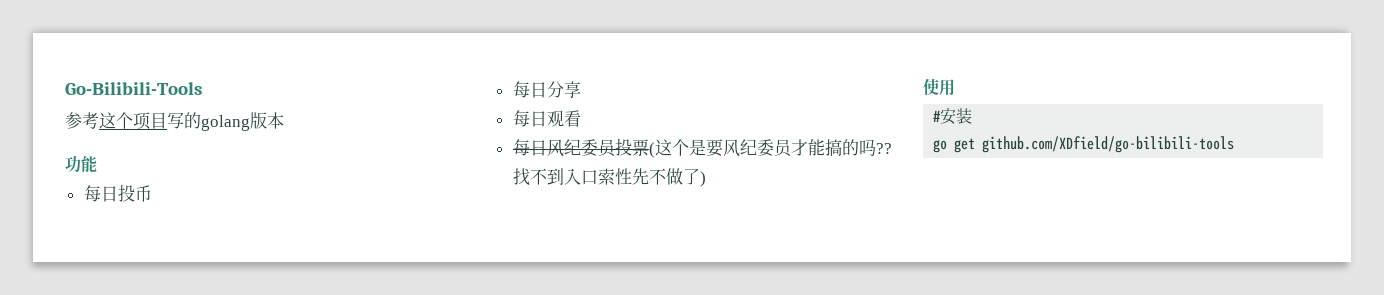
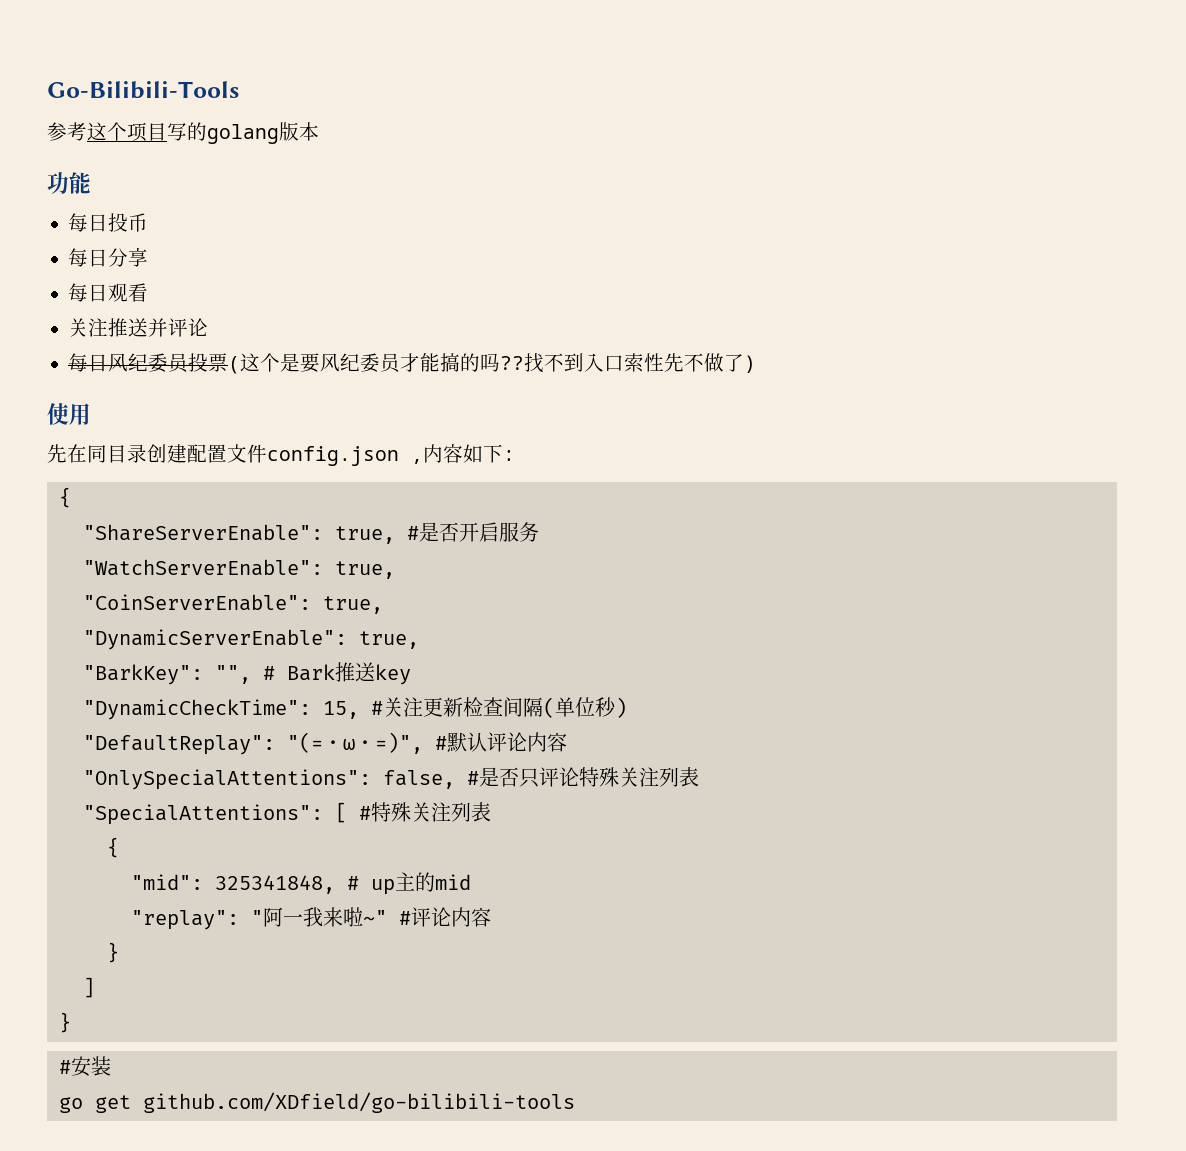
(581, 118) none -> [68,318,209,337] // 关注推送并评论
(955, 87) none -> [47,444,515,466] [58,487,71,508] [82,522,539,544] [82,559,395,579] [82,594,383,614] [82,629,419,650] [82,662,411,685] [82,697,627,720] [82,732,567,755] [82,767,699,790] [82,802,491,825] [106,837,119,858] [130,872,471,895] [130,907,491,930] [106,942,119,963] [82,977,95,998] [58,1012,71,1033] // 先在同目录创建配置文件config.json ,内容如下: // { // "ShareServerEnable": true, #是否开启服务 // "WatchServerEnable": true, // "CoinServerEnable": true, // "DynamicServerEnable": true, // "BarkKey": "", # Bark推送key // "DynamicCheckTime": 15, #关注更新检查间隔(单位秒) // "DefaultReplay": "(=・ω・=)", #默认评论内容 // "OnlySpecialAttentions": false, #是否只评论特殊关注列表 // "SpecialAttentions": [ #特殊关注列表 // { // "mid": 325341848, # up主的mid // "replay": "阿一我来啦~" #评论内容 // } // ] // }

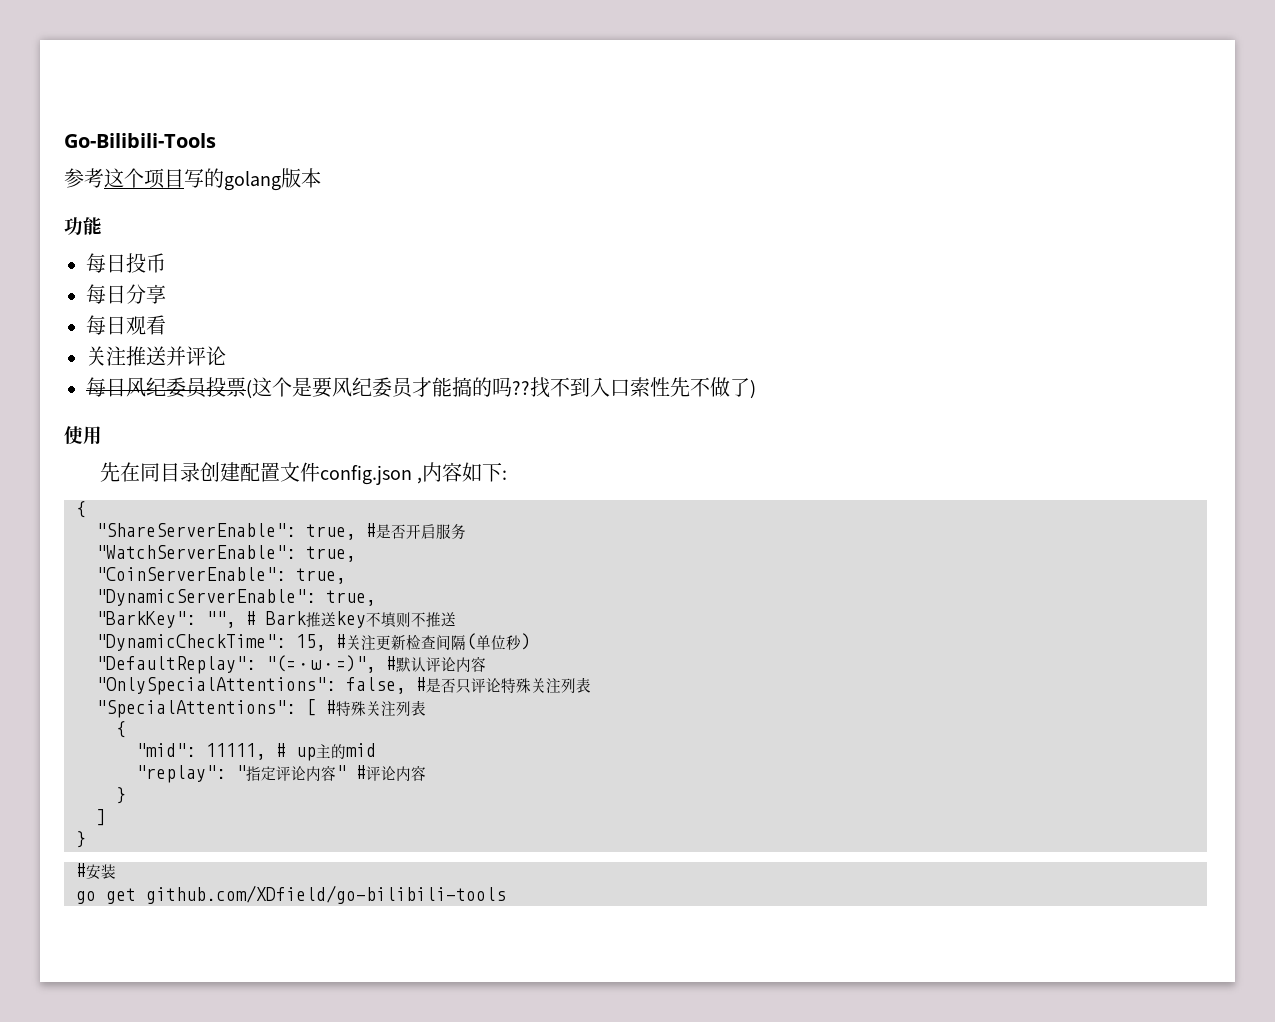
(411, 674) none -> [366,612,456,628] 不填则不推送
[214,875,335,894] 325341848, -> [206,743,266,760] 11111,
[262,907,387,927] 阿一我来啦~" -> [246,765,346,781] 指定评论内容"

